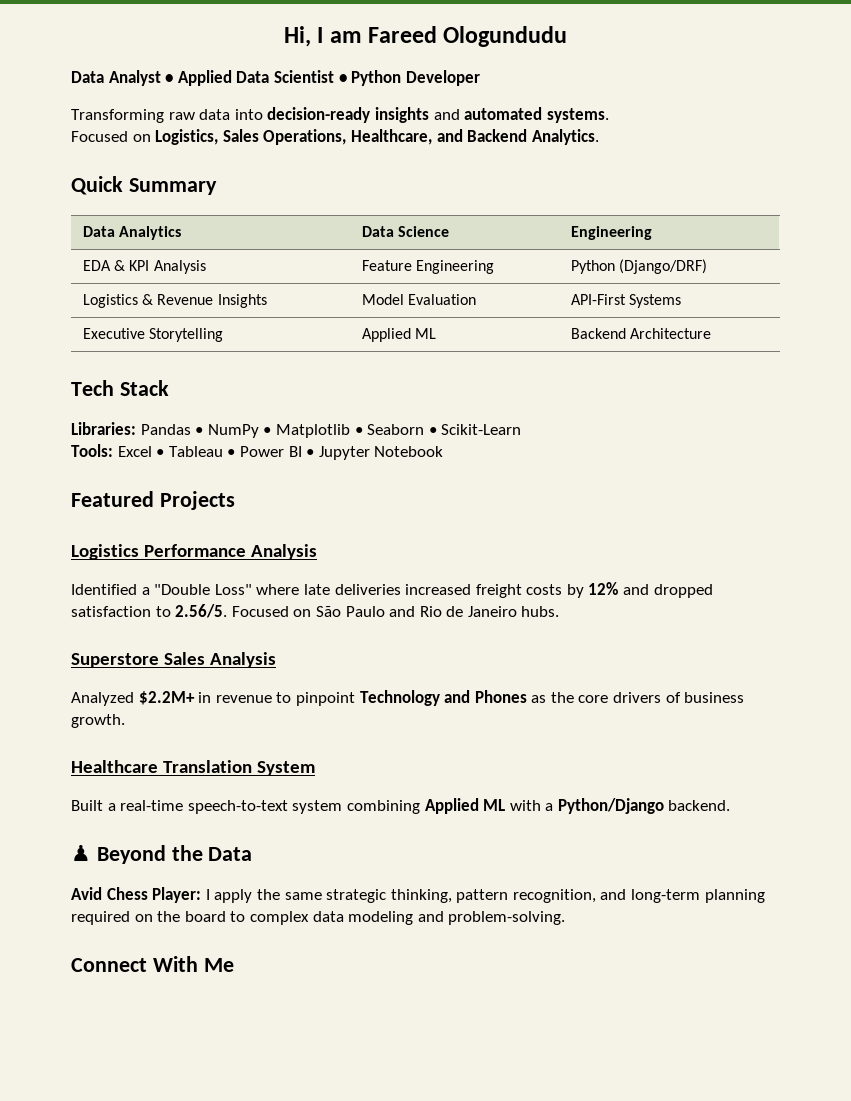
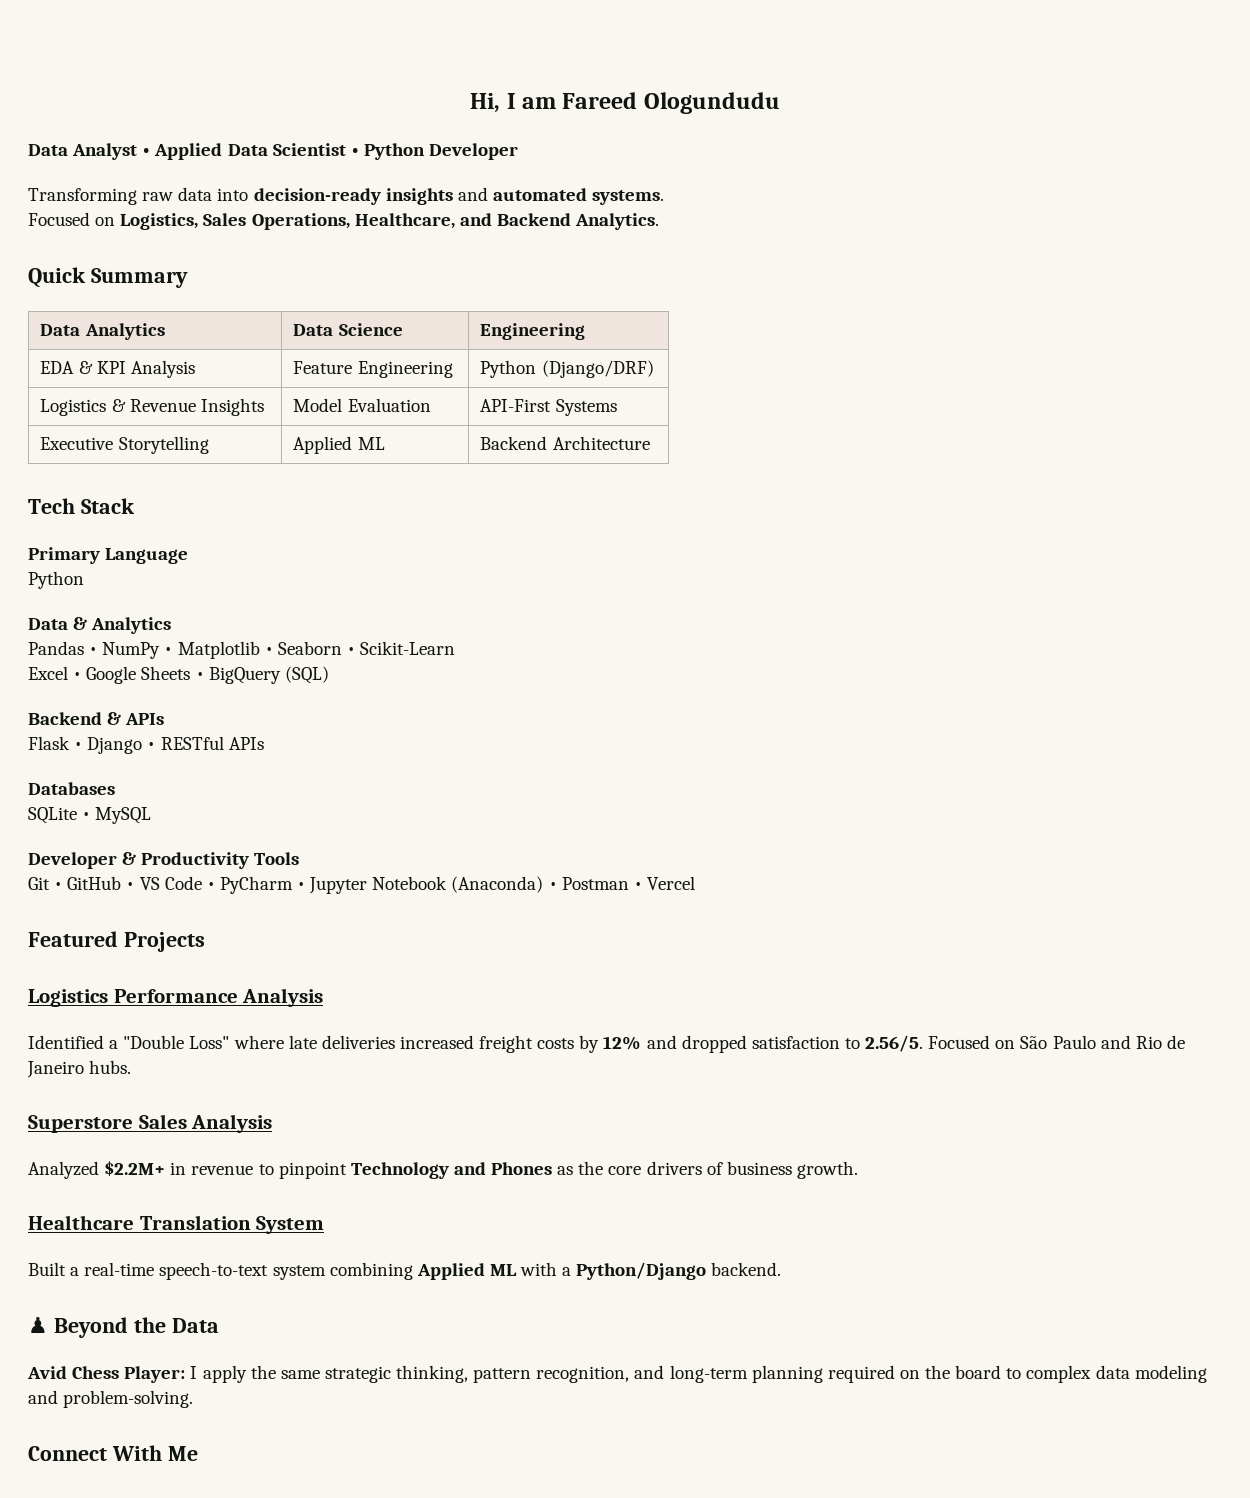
[71,422,136,435] Libraries: -> [28,547,189,564] [28,571,84,589] [28,617,172,634] Primary Language // Python // Data & Analytics //
[71,444,113,457] Tools: -> (456, 648) none
[168,446,444,460] Tableau • Power BI • Jupyter Notebook -> [86,666,329,684] [28,712,165,725] [28,736,264,754] [28,782,115,795] [28,807,152,824] [28,852,300,869] [28,876,695,894] Google Sheets • BigQuery (SQL) // Backend & APIs // Flask • Django • RESTful APIs // Databases // SQLite • MySQL // Developer & Productivity Tools // Git • GitHub • VS Code • PyCharm • Jupyter Notebook (Anaconda) • Postman • Vercel

